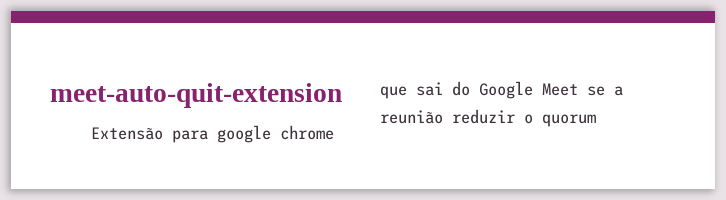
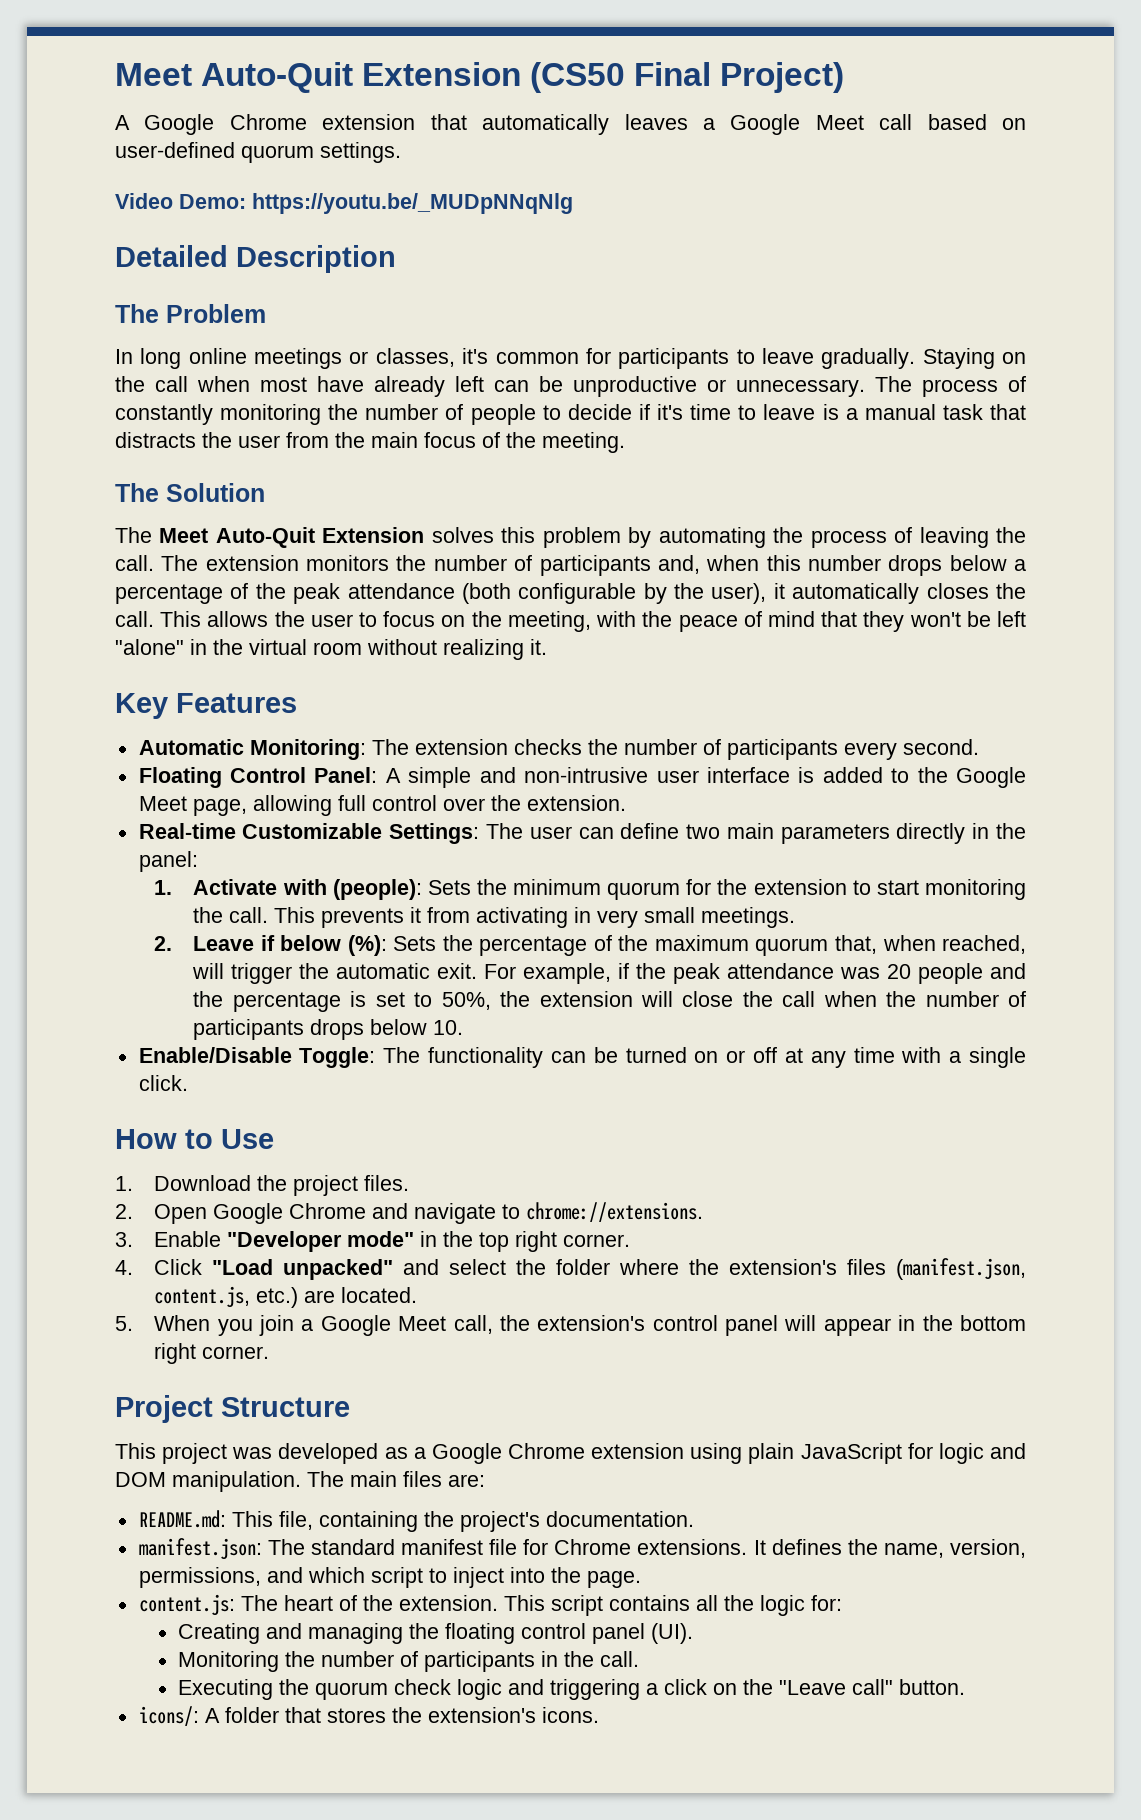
[50,83,342,108] [91,125,335,143] [380,81,623,99] [380,109,596,127] meet-auto-quit-extension // Extensão para google chrome que sai do Google Meet se a reunião reduzir o quorum -> [115,62,845,93] [115,114,1026,135] [115,142,401,163] [115,193,573,214] [115,245,396,273] [115,304,266,323] [115,348,1026,369] [115,376,1026,397] [115,404,1026,425] [115,432,625,453] [115,483,265,502] [115,527,1026,548] [115,555,1026,576] [115,583,1026,604] [115,611,1026,632] [115,639,547,660] [115,693,297,719] [138,739,979,760] [138,767,1027,788] [138,795,626,816] [138,823,1027,844] [138,851,198,872] [154,879,1026,900] [193,907,796,928] [154,935,1026,956] [192,963,1026,984] [193,991,1027,1012] [193,1019,464,1040] [138,1047,1027,1068] [138,1075,188,1091] [115,1129,274,1149] [115,1175,410,1196] [115,1202,704,1224] [115,1231,631,1252] [115,1258,1026,1280] [154,1286,418,1308] [115,1315,1027,1336] [154,1343,270,1364] [115,1395,350,1423] [115,1443,1026,1464] [115,1471,485,1492] [138,1510,694,1532] [138,1538,1026,1560] [138,1567,641,1588] [138,1594,842,1616] [177,1623,693,1644] [177,1651,639,1672] [177,1679,965,1700] [138,1706,599,1726] Meet Auto-Quit Extension (CS50 Final Project) // A Google Chrome extension that automatically leaves a Google Meet call based on user-defined quorum settings. // Video Demo: https://youtu.be/_MUDpNNqNlg // Detailed Description // The Problem // In long online meetings or classes, it's common for participants to leave gradually. Staying on the call when most have already left can be unproductive or unnecessary. The process of constantly monitoring the number of people to decide if it's time to leave is a manual task that distracts the user from the main focus of the meeting. // The Solution // The Meet Auto-Quit Extension solves this problem by automating the process of leaving the call. The extension monitors the number of participants and, when this number drops below a percentage of the peak attendance (both configurable by the user), it automatically closes the call. This allows the user to focus on the meeting, with the peace of mind that they won't be left "alone" in the virtual room without realizing it. // Key Features // Automatic Monitoring: The extension checks the number of participants every second. // Floating Control Panel: A simple and non-intrusive user interface is added to the Google Meet page, allowing full control over the extension. // Real-time Customizable Settings: The user can define two main parameters directly in the panel: // 1. Activate with (people): Sets the minimum quorum for the extension to start monitoring the call. This prevents it from activating in very small meetings. // 2. Leave if below (%): Sets the percentage of the maximum quorum that, when reached, will trigger the automatic exit. For example, if the peak attendance was 20 people and the percentage is set to 50%, the extension will close the call when the number of participants drops below 10. // Enable/Disable Toggle: The functionality can be turned on or off at any time with a single click. // How to Use // 1. Download the project files. // 2. Open Google Chrome and navigate to chrome://extensions. // 3. Enable "Developer mode" in the top right corner. // 4. Click "Load unpacked" and select the folder where the extension's files (manifest.json, content.js, etc.) are located. // 5. When you join a Google Meet call, the extension's control panel will appear in the bottom right corner. // Project Structure // This project was developed as a Google Chrome extension using plain JavaScript for logic and DOM manipulation. The main files are: // README.md: This file, containing the project's documentation. // manifest.json: The standard manifest file for Chrome extensions. It defines the name, version, permissions, and which script to inject into the page. // content.js: The heart of the extension. This script contains all the logic for: // Creating and managing the floating control panel (UI). // Monitoring the number of participants in the call. // Executing the quorum check logic and triggering a click on the "Leave call" button. // icons/: A folder that stores the extension's icons.

